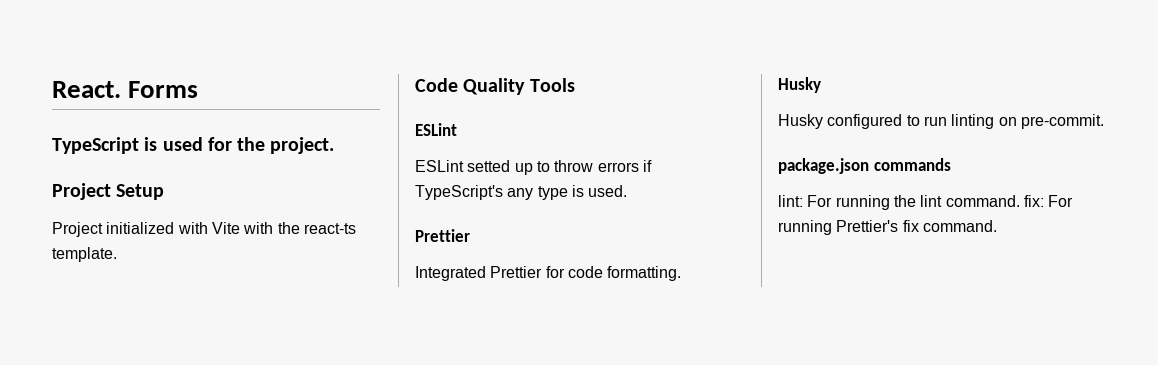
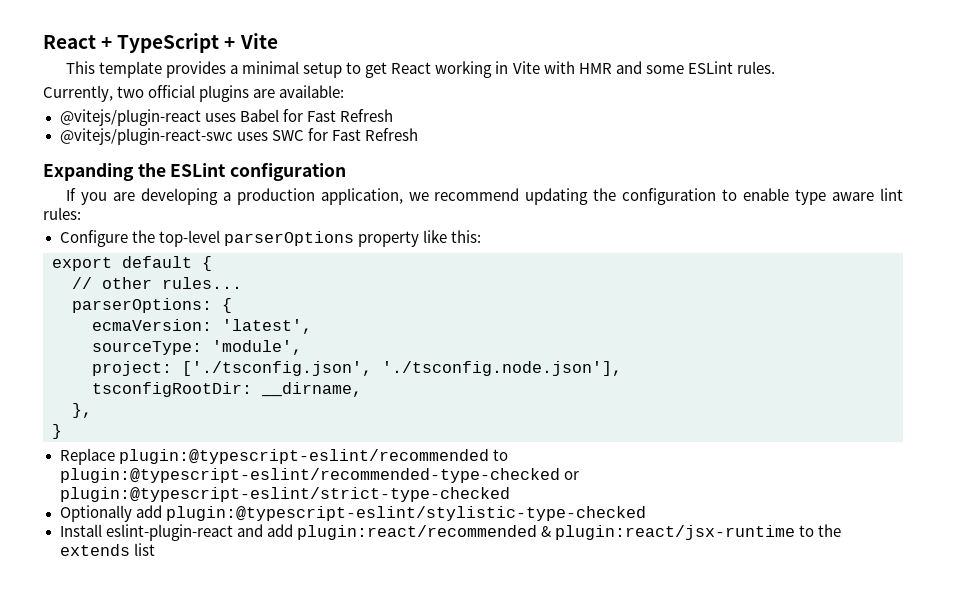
[52,81,199,98] [52,137,335,154] [52,183,165,200] [52,222,356,237] [52,247,117,262] [415,78,575,95] [415,123,457,136] [415,160,652,175] [415,185,628,200] [415,229,470,242] [415,266,682,281] [778,77,821,93] [778,114,1104,129] [778,158,951,174] [778,195,1074,210] [778,220,997,235] React. Forms // TypeScript is used for the project. // Project Setup // Project initialized with Vite with the react-ts template. // Code Quality Tools // ESLint // ESLint setted up to throw errors if TypeScript's any type is used. // Prettier // Integrated Prettier for code formatting. // Husky // Husky configured to run linting on pre-commit. // package.json commands // lint: For running the lint command. fix: For running Prettier's fix command. -> [43,33,278,53] [65,61,775,78] [43,85,345,102] [59,109,393,126] [59,128,418,145] [43,162,347,181] [65,188,904,205] [43,207,81,220] [59,230,481,247] [52,256,212,271] [72,277,242,289] [72,298,232,313] [92,319,312,334] [92,340,302,355] [92,361,622,376] [92,382,362,397] [72,403,92,418] [52,424,62,439] [59,448,508,465] [59,468,579,483] [59,487,510,502] [59,505,646,522] [59,524,841,541] [59,543,155,556] React + TypeScript + Vite // This template provides a minimal setup to get React working in Vite with HMR and some ESLint rules. // Currently, two official plugins are available: // @vitejs/plugin-react uses Babel for Fast Refresh // @vitejs/plugin-react-swc uses SWC for Fast Refresh // Expanding the ESLint configuration // If you are developing a production application, we recommend updating the configuration to enable type aware lint rules: // Configure the top-level parserOptions property like this: // export default { // // other rules... // parserOptions: { // ecmaVersion: 'latest', // sourceType: 'module', // project: ['./tsconfig.json', './tsconfig.node.json'], // tsconfigRootDir: __dirname, // }, // } // Replace plugin:@typescript-eslint/recommended to plugin:@typescript-eslint/recommended-type-checked or plugin:@typescript-eslint/strict-type-checked // Optionally add plugin:@typescript-eslint/stylistic-type-checked // Install eslint-plugin-react and add plugin:react/recommended & plugin:react/jsx-runtime to the extends list

